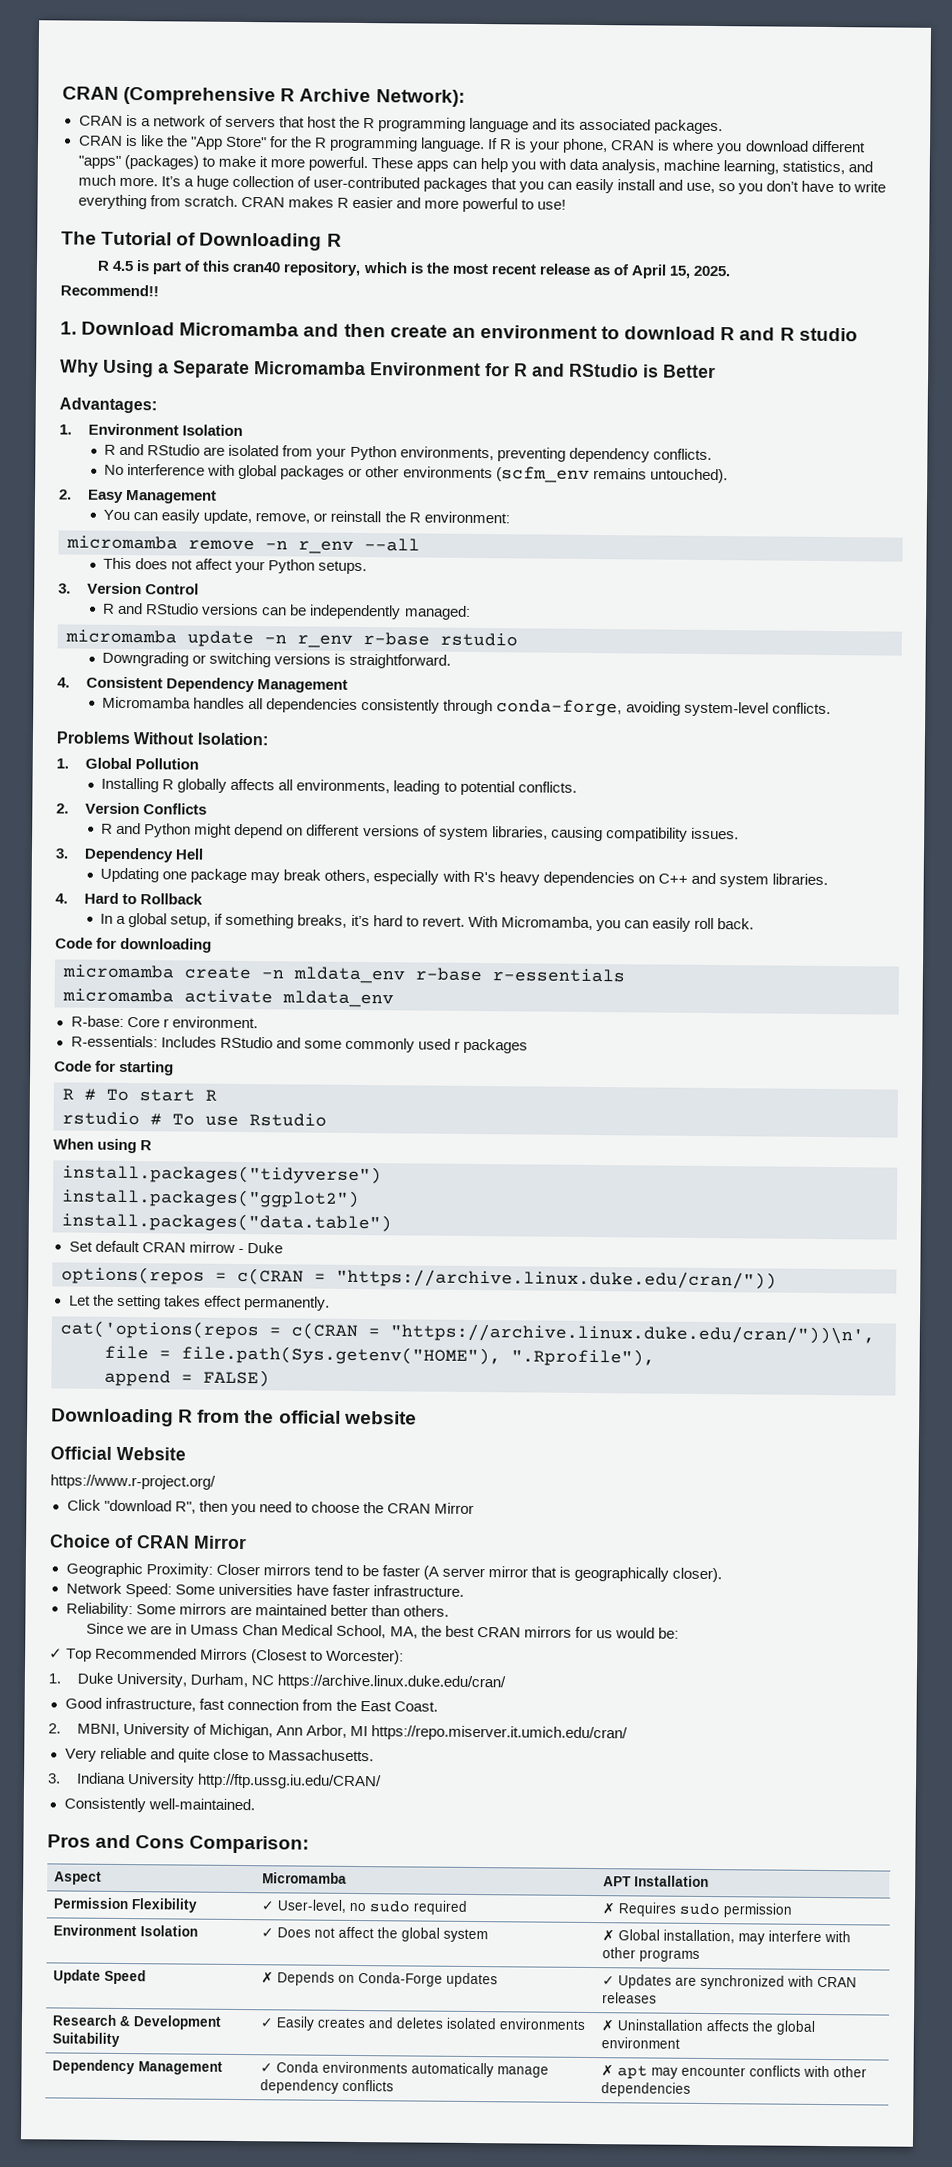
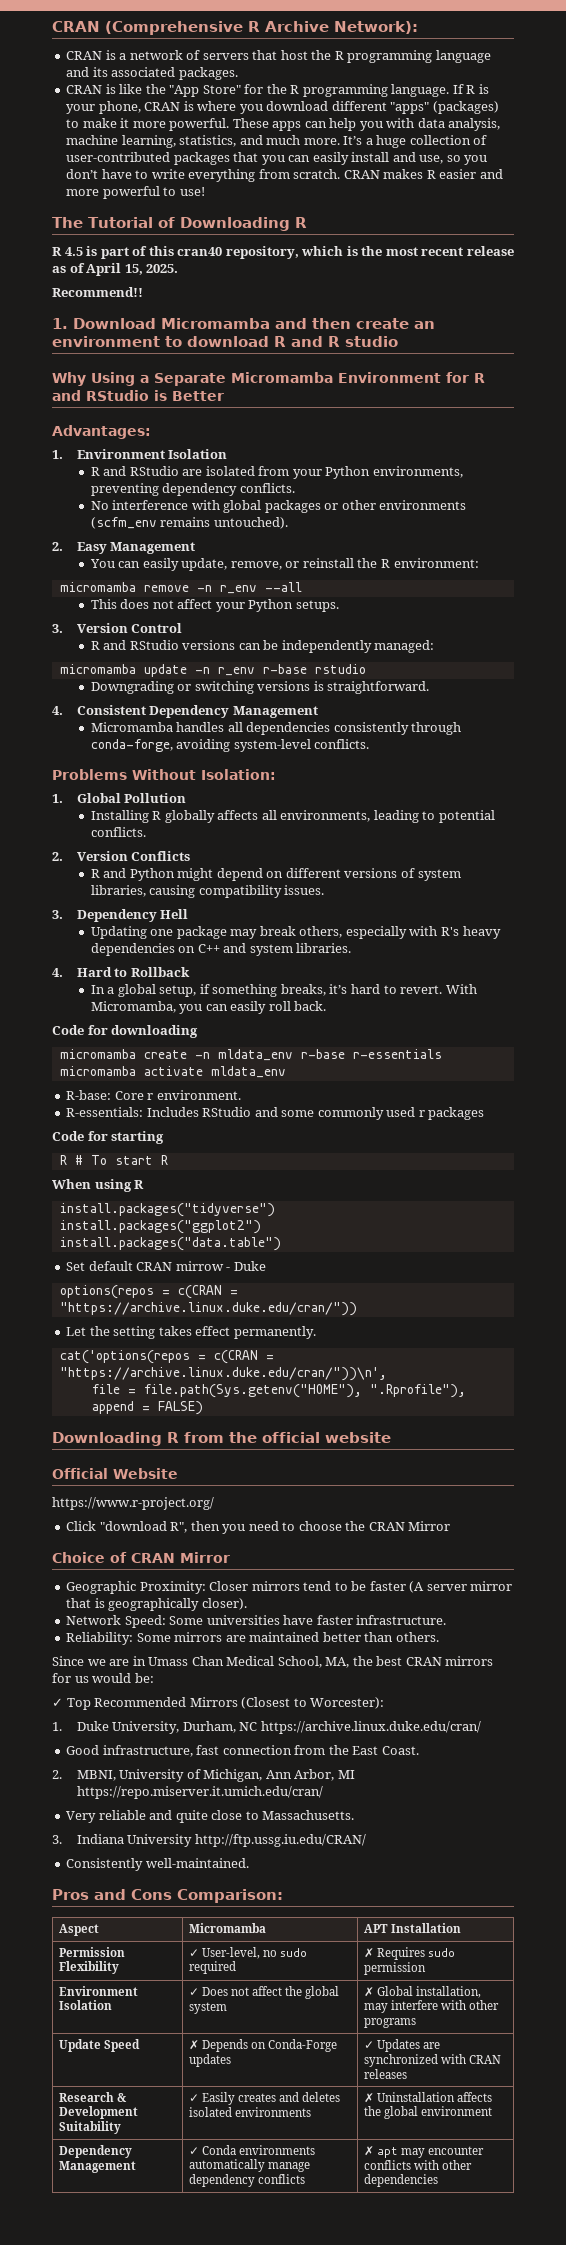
[62,1111,327,1127] // rstudio # To use Rstudio -> (168, 1160) none

